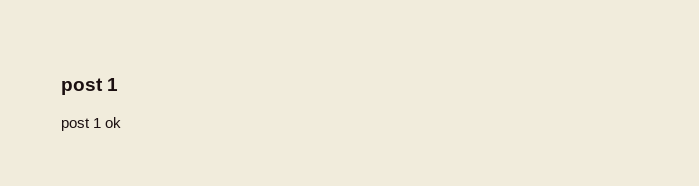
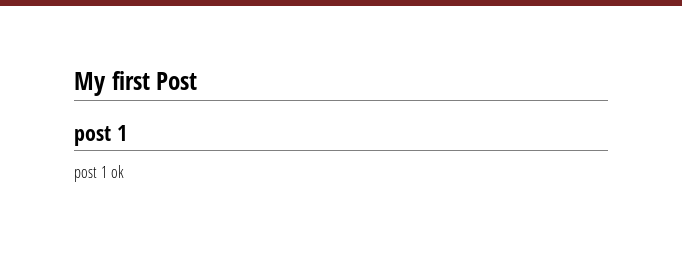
(61, 86) none -> [74,71,198,96] My first Post //

